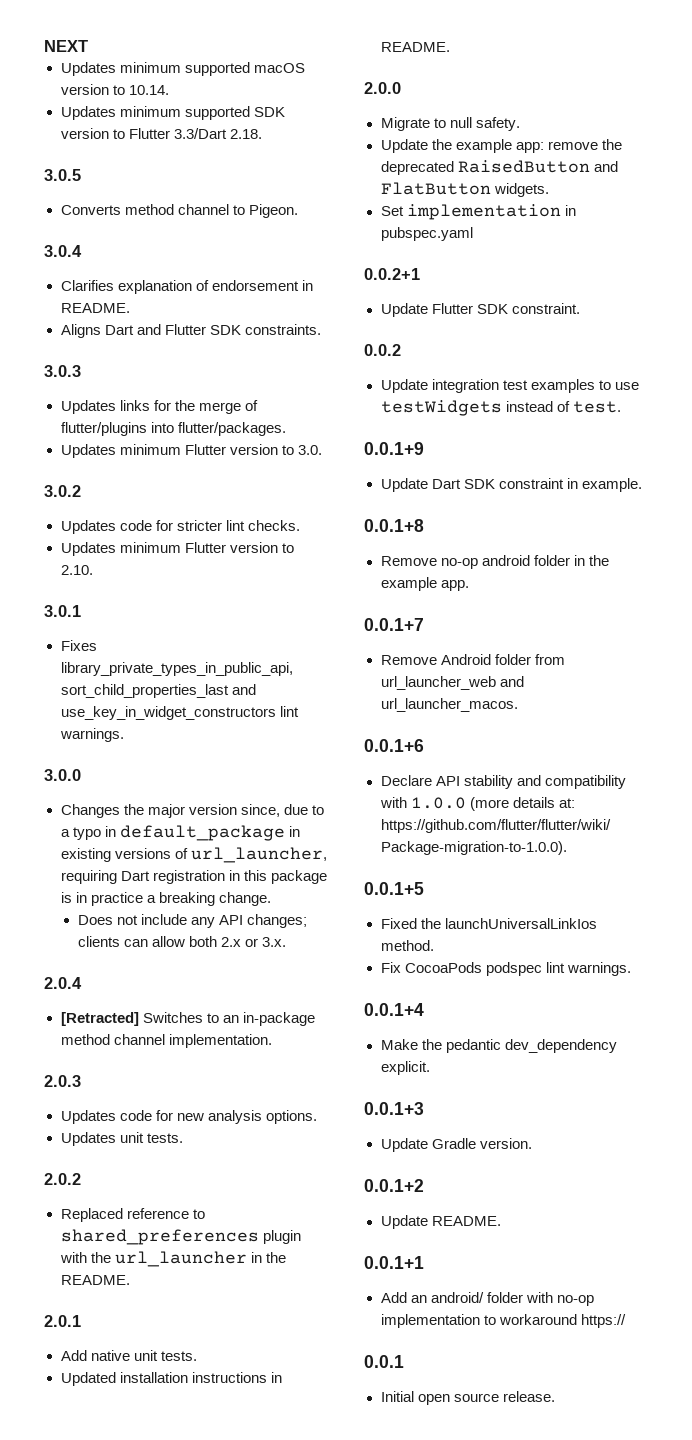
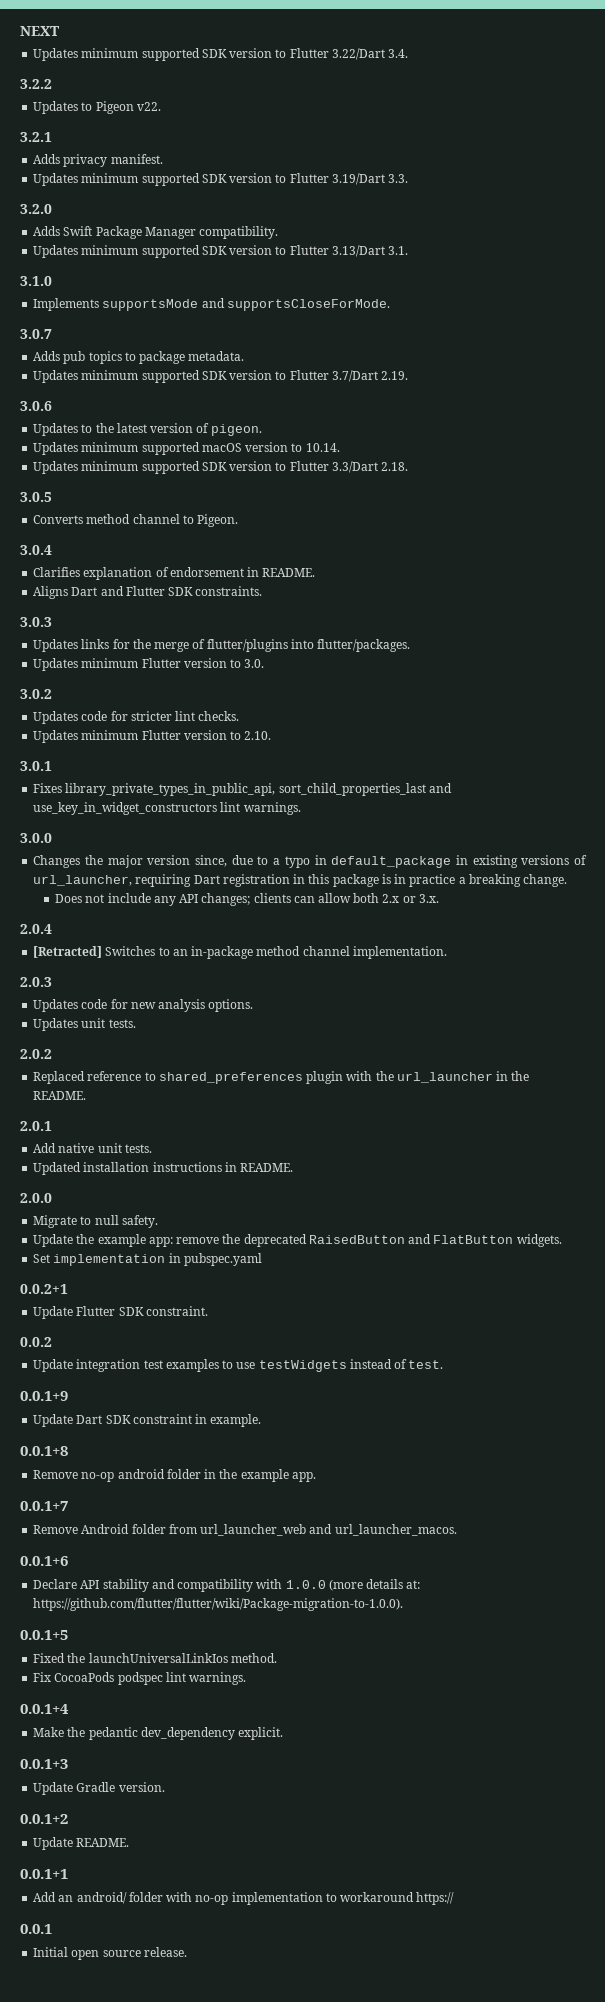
(88, 46) none -> [33,48,409,61] [20,79,52,89] [33,101,161,114] [20,132,52,142] [33,154,163,167] [33,173,409,186] [20,204,52,214] [33,226,279,239] [33,245,409,258] [20,276,52,286] [33,298,390,311] [20,329,52,339] [33,351,245,364] [33,370,409,383] [20,401,52,411] [33,423,262,436] // Updates minimum supported SDK version to Flutter 3.22/Dart 3.4. // 3.2.2 // Updates to Pigeon v22. // 3.2.1 // Adds privacy manifest. // Updates minimum supported SDK version to Flutter 3.19/Dart 3.3. // 3.2.0 // Adds Swift Package Manager compatibility. // Updates minimum supported SDK version to Flutter 3.13/Dart 3.1. // 3.1.0 // Implements supportsMode and supportsCloseForMode. // 3.0.7 // Adds pub topics to package metadata. // Updates minimum supported SDK version to Flutter 3.7/Dart 2.19. // 3.0.6 // Updates to the latest version of pigeon.

